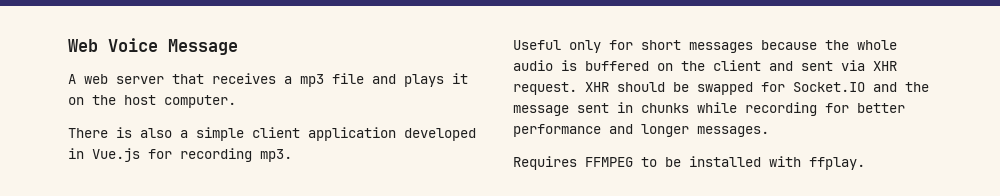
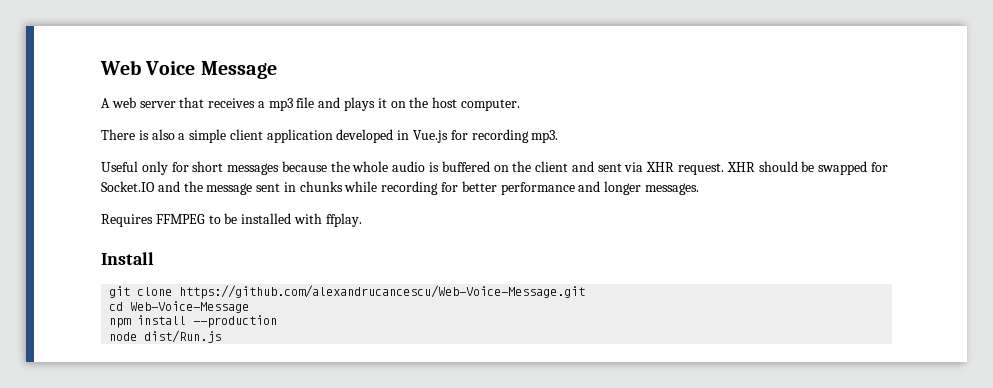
(865, 163) none -> [101,252,154,265] [109,285,586,299] [109,301,250,313] [109,315,278,328] [109,330,222,343] // Install // git clone https://github.com/alexandrucancescu/Web-Voice-Message.git // cd Web-Voice-Message // npm install --production // node dist/Run.js

